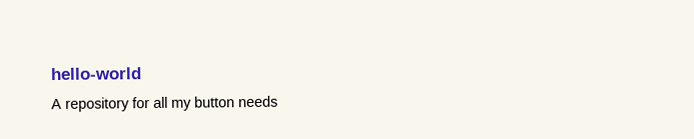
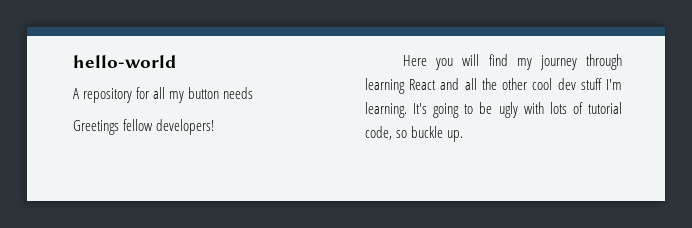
(278, 101) none -> [73,119,215,135] [403,54,622,70] [365,78,622,94] [365,102,622,118] [365,126,464,142] // Greetings fellow developers! // Here you will find my journey through learning React and all the other cool dev stuff I'm learning. It's going to be ugly with lots of tutorial code, so buckle up.

